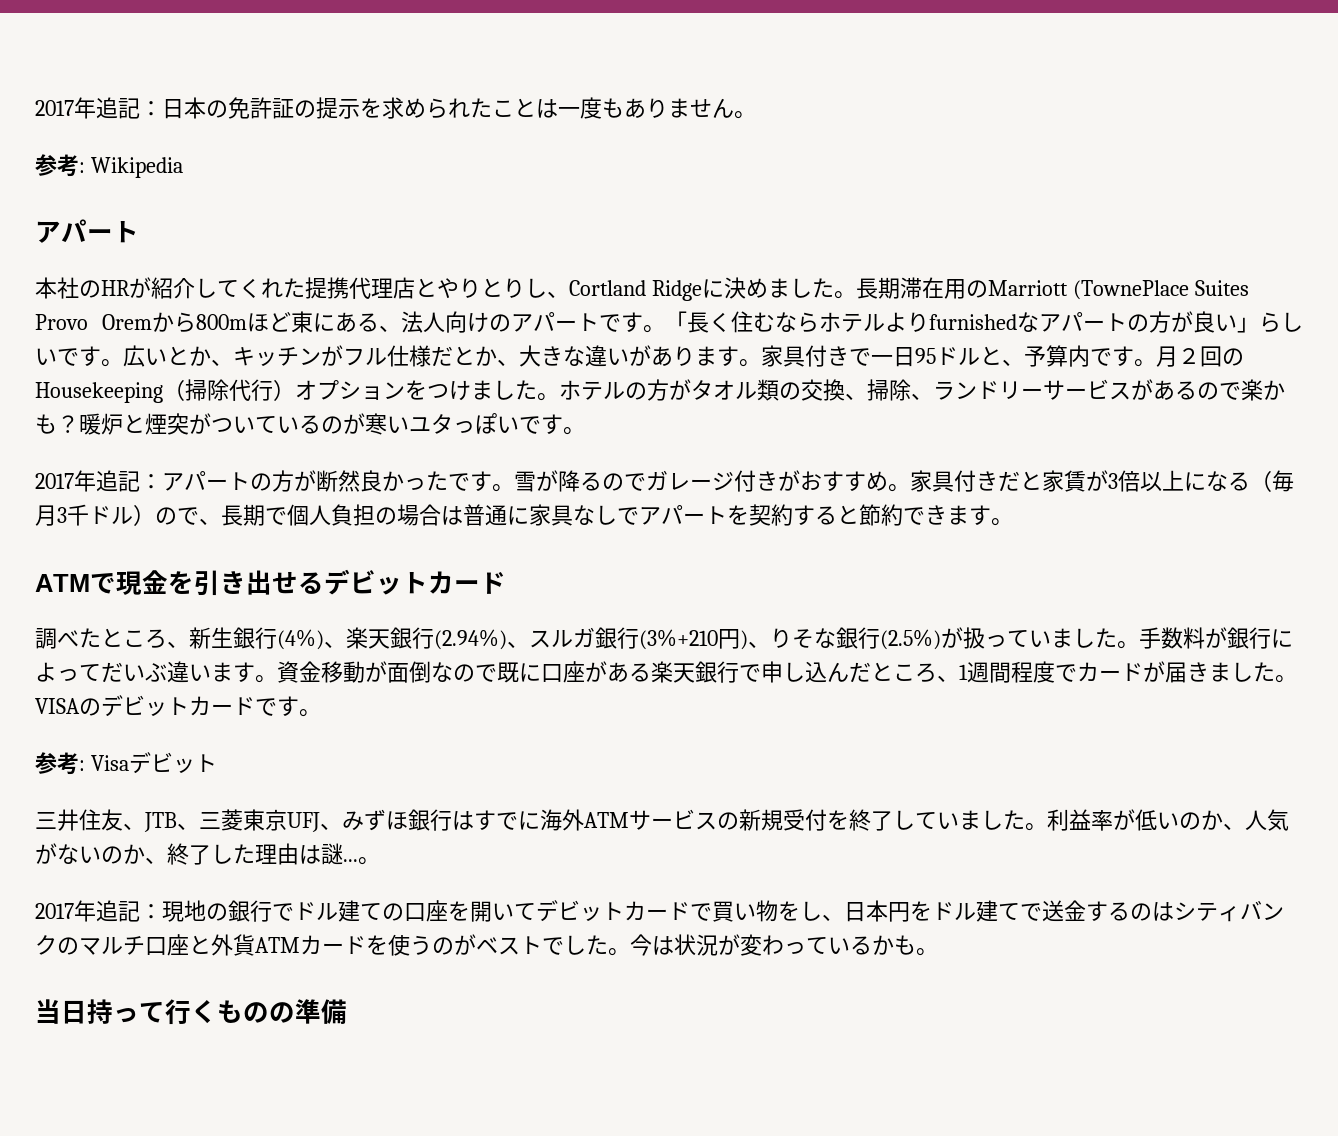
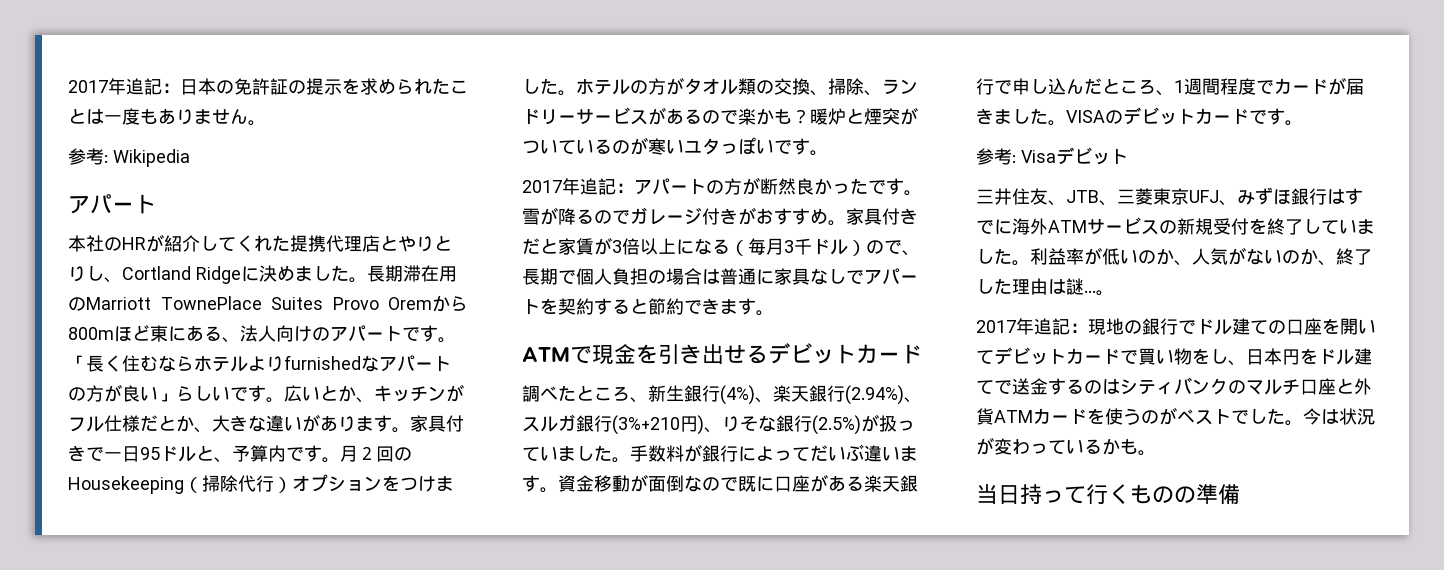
[1072,280,1189,300] (TownePlace -> [160,296,262,310] TownePlace

